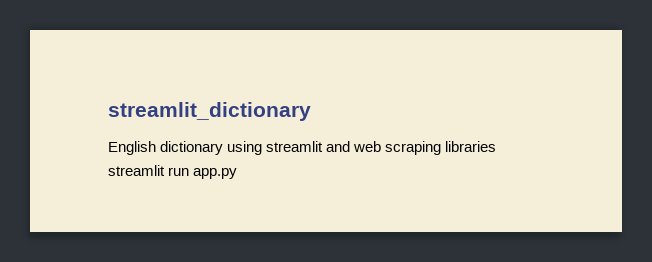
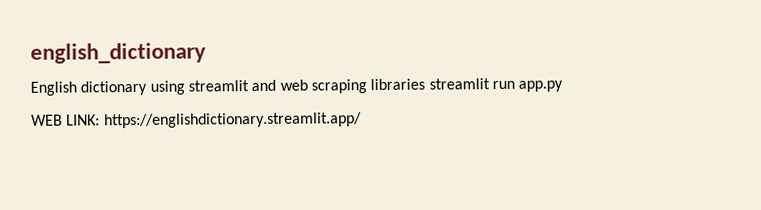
[108,102,311,121] streamlit_dictionary -> [30,42,206,64] english_dictionary
(238, 173) none -> [31,112,362,129] // WEB LINK: https://englishdictionary.streamlit.app/

